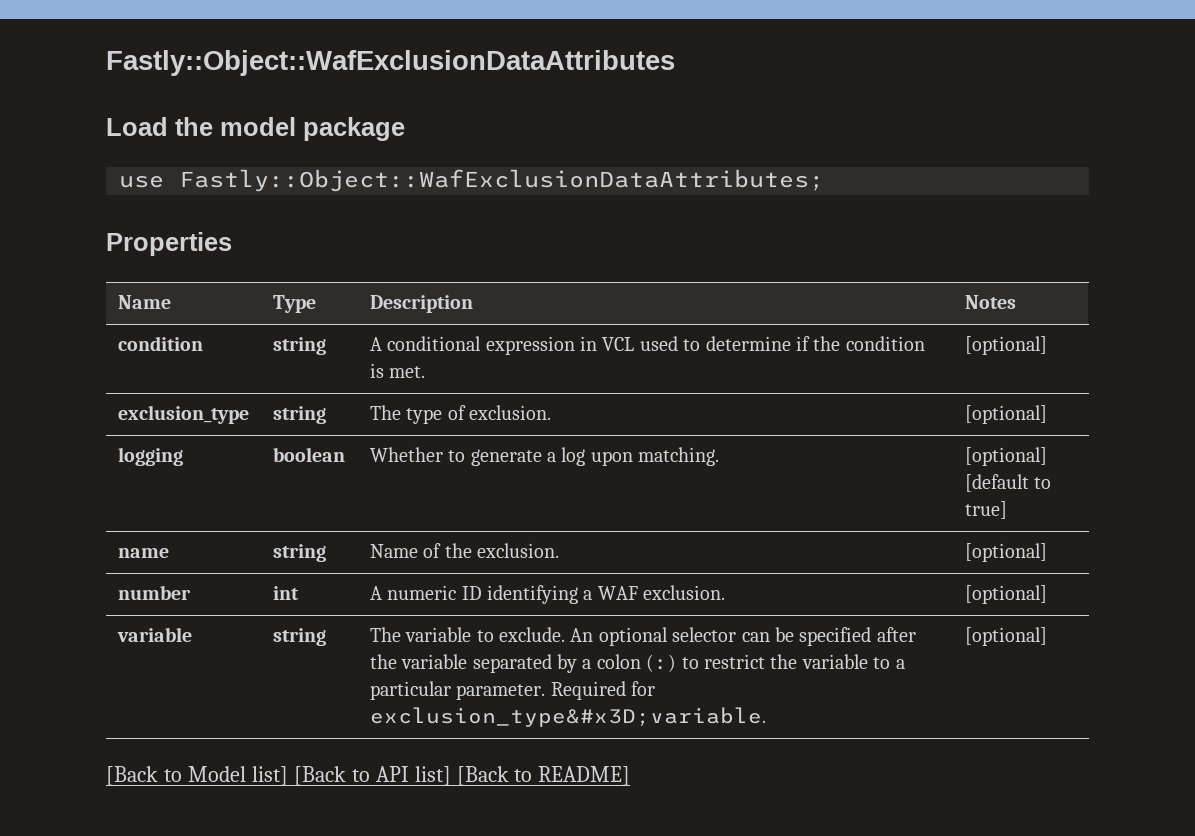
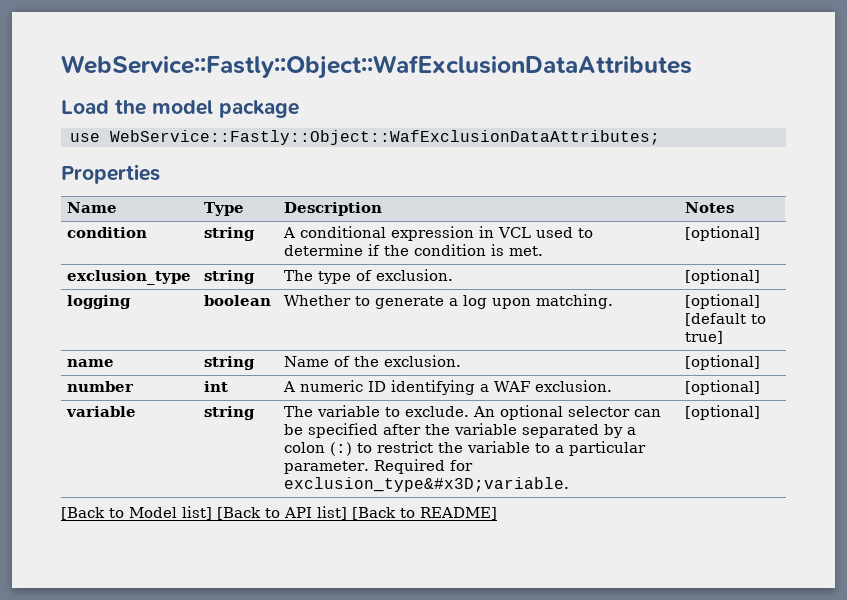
[106,50,675,76] Fastly::Object::WafExclusionDataAttributes -> [61,55,692,79] WebService::Fastly::Object::WafExclusionDataAttributes
[179,169,825,192] Fastly::Object::WafExclusionDataAttributes; -> [109,130,660,145] WebService::Fastly::Object::WafExclusionDataAttributes;

